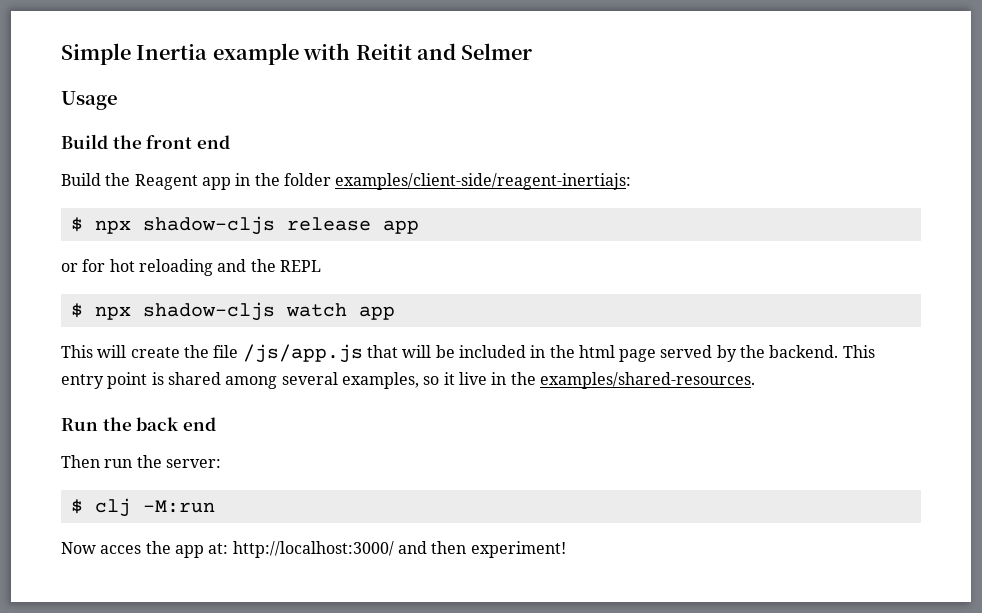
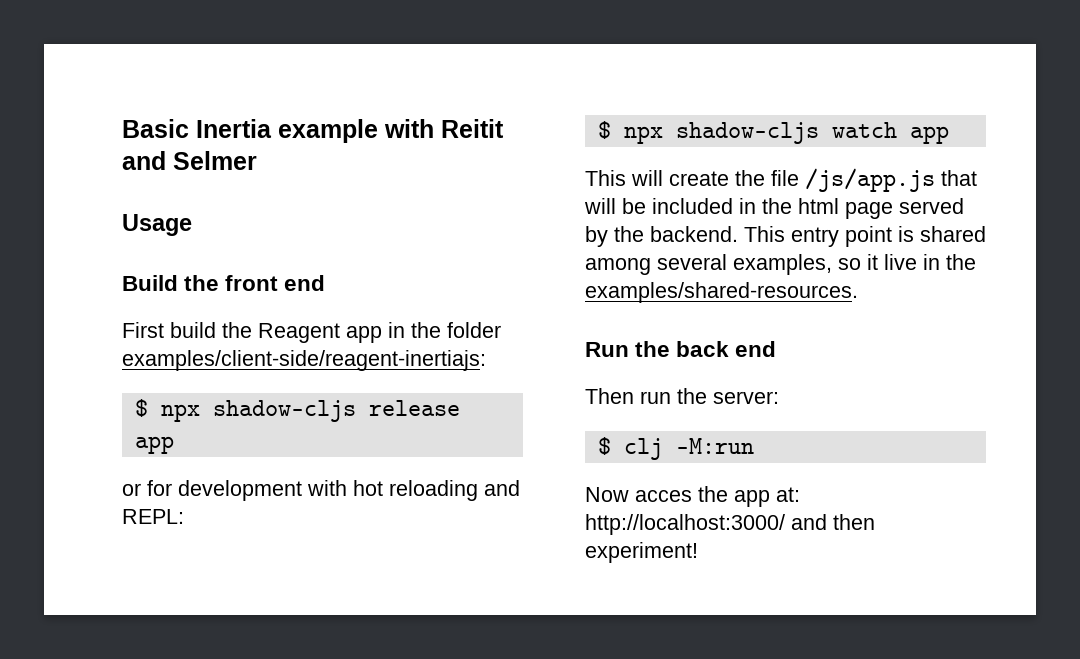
[61,43,131,65] Simple -> [122,119,189,138] Basic
[61,173,101,186] Build -> [122,322,216,338] First build
(106, 265) none -> [178,480,347,501] development with
[250,259,321,272] the REPL -> [122,509,184,524] REPL:

